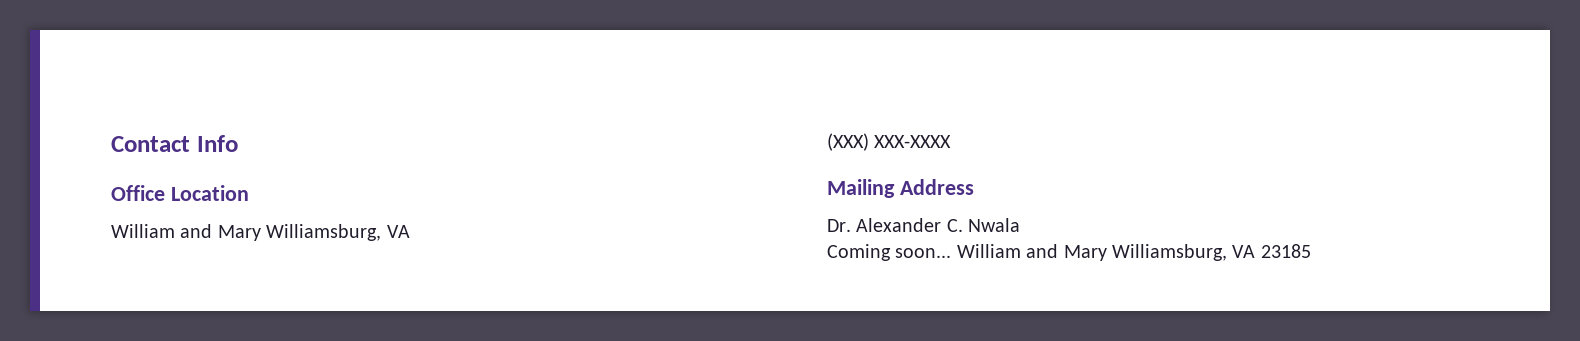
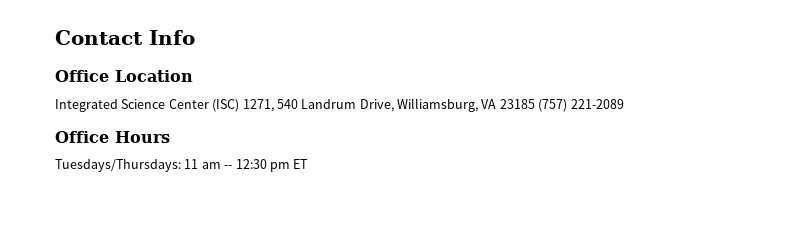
[111,224,410,241] [827,133,952,151] [827,179,974,198] [827,218,1021,232] [827,244,1311,261] William and Mary Williamsburg, VA // (XXX) XXX-XXXX // Mailing Address // Dr. Alexander C. Nwala // Coming soon... William and Mary Williamsburg, VA 23185 -> [55,98,624,112] [55,131,170,143] [55,159,309,172] Integrated Science Center (ISC) 1271, 540 Landrum Drive, Williamsburg, VA 23185 (757) 221-2089 // Office Hours // Tuesdays/Thursdays: 11 am -- 12:30 pm ET

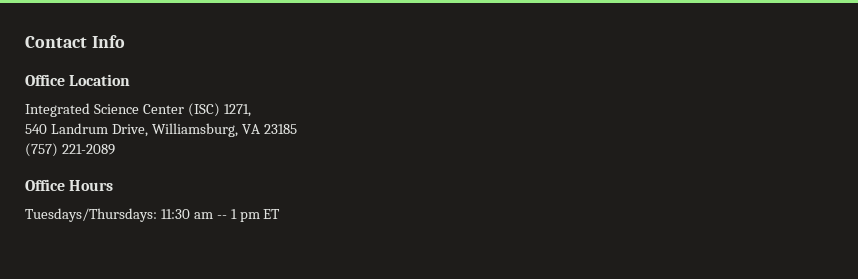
(274, 105) none -> (251, 110) //
(535, 104) none -> (297, 129) //
[184,159,199,169] 11 -> [160,209,190,219] 11:30
[235,159,267,169] 12:30 -> [230,209,237,219] 1

